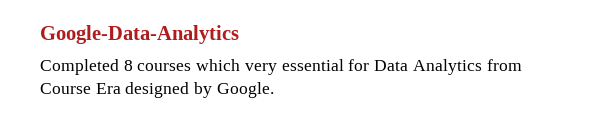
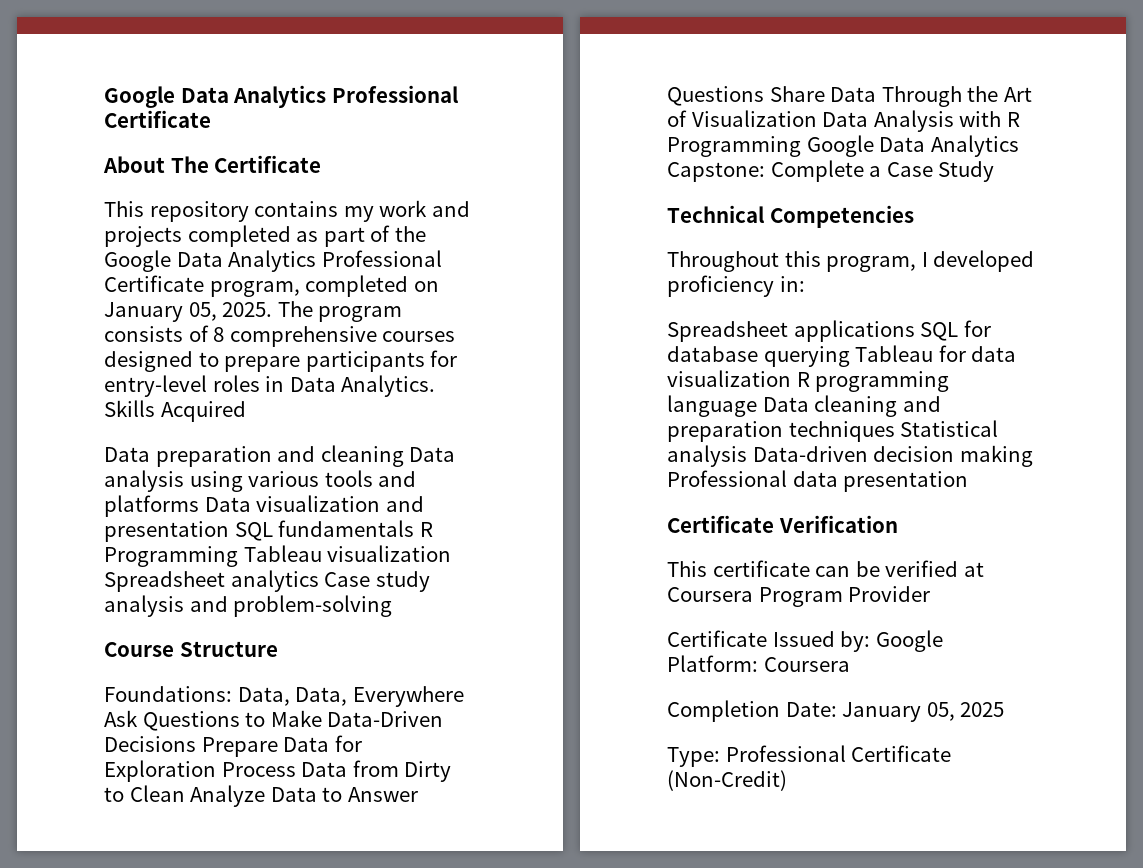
[40,25,239,44] [40,59,522,75] [40,82,274,98] Google-Data-Analytics // Completed 8 courses which very essential for Data Analytics from Course Era designed by Google. -> [104,85,458,108] [104,110,211,128] [103,155,322,173] [104,200,470,222] [104,225,426,247] [104,250,442,272] [104,275,439,297] [104,301,403,322] [104,325,456,347] [104,350,458,372] [104,375,436,397] [104,400,246,422] [104,445,456,467] [104,470,417,492] [104,495,424,517] [104,520,433,542] [104,545,452,567] [104,570,430,592] [104,595,393,617] [104,641,278,657] [104,686,464,707] [104,710,444,731] [104,735,362,757] [104,760,452,782] [104,785,418,807] [667,86,1032,107] [667,110,1020,132] [667,135,1019,157] [667,160,995,182] [667,205,914,228] [667,250,1035,272] [667,275,805,297] [667,320,991,342] [667,345,1017,367] [667,370,950,392] [667,395,941,417] [667,420,999,442] [667,445,1033,467] [667,470,969,492] [667,515,898,533] [667,560,984,577] [667,586,931,607] [667,630,943,652] [667,655,850,672] [667,700,1005,722] [667,745,952,767] [667,770,787,791] Google Data Analytics Professional Certificate // About The Certificate // This repository contains my work and projects completed as part of the Google Data Analytics Professional Certificate program, completed on January 05, 2025. The program consists of 8 comprehensive courses designed to prepare participants for entry-level roles in Data Analytics. Skills Acquired // Data preparation and cleaning Data analysis using various tools and platforms Data visualization and presentation SQL fundamentals R Programming Tableau visualization Spreadsheet analytics Case study analysis and problem-solving // Course Structure // Foundations: Data, Data, Everywhere Ask Questions to Make Data-Driven Decisions Prepare Data for Exploration Process Data from Dirty to Clean Analyze Data to Answer Questions Share Data Through the Art of Visualization Data Analysis with R Programming Google Data Analytics Capstone: Complete a Case Study // Technical Competencies // Throughout this program, I developed proficiency in: // Spreadsheet applications SQL for database querying Tableau for data visualization R programming language Data cleaning and preparation techniques Statistical analysis Data-driven decision making Professional data presentation // Certificate Verification // This certificate can be verified at Coursera Program Provider // Certificate Issued by: Google Platform: Coursera // Completion Date: January 05, 2025 // Type: Professional Certificate (Non-Credit)

